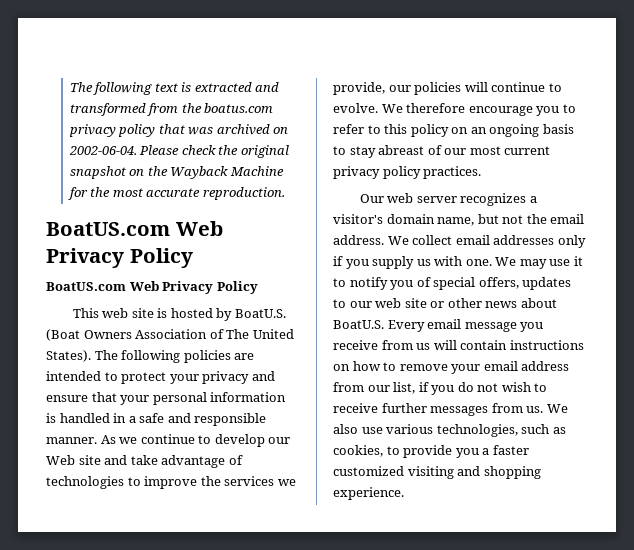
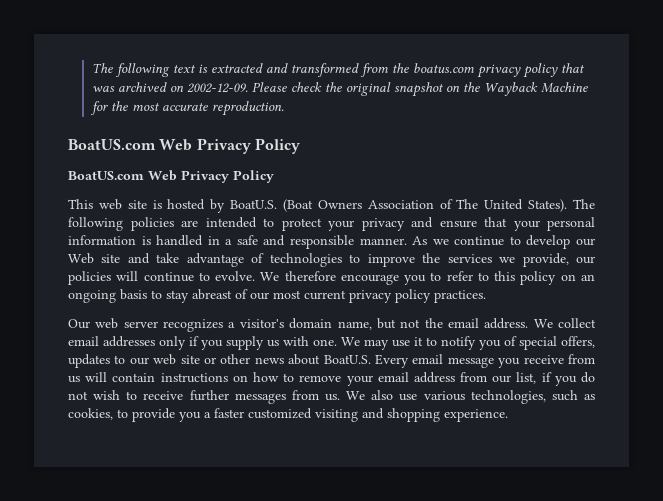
[68,146,137,155] 2002-06-04. -> [186,83,248,93] 2002-12-09.

